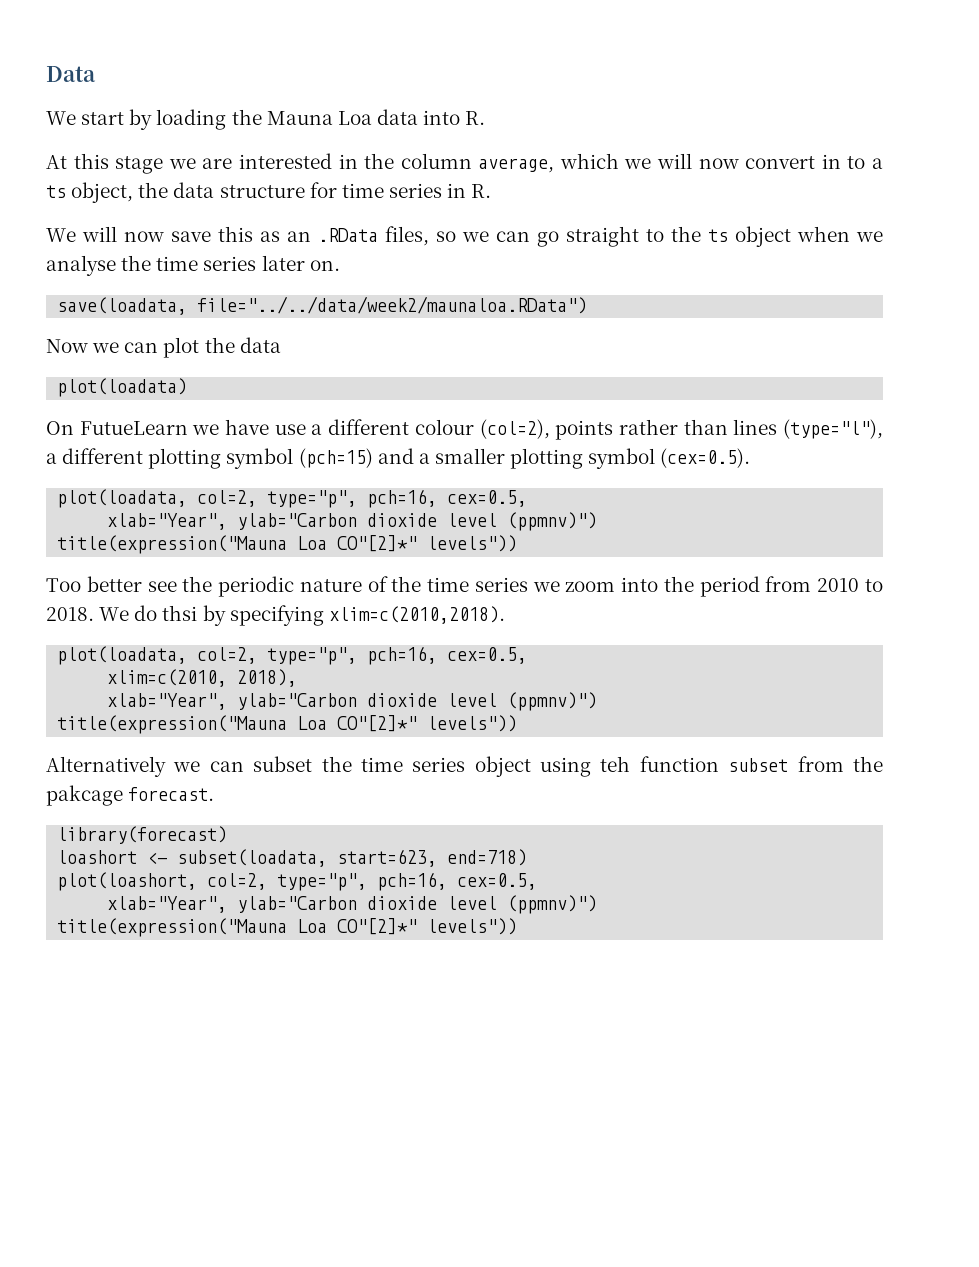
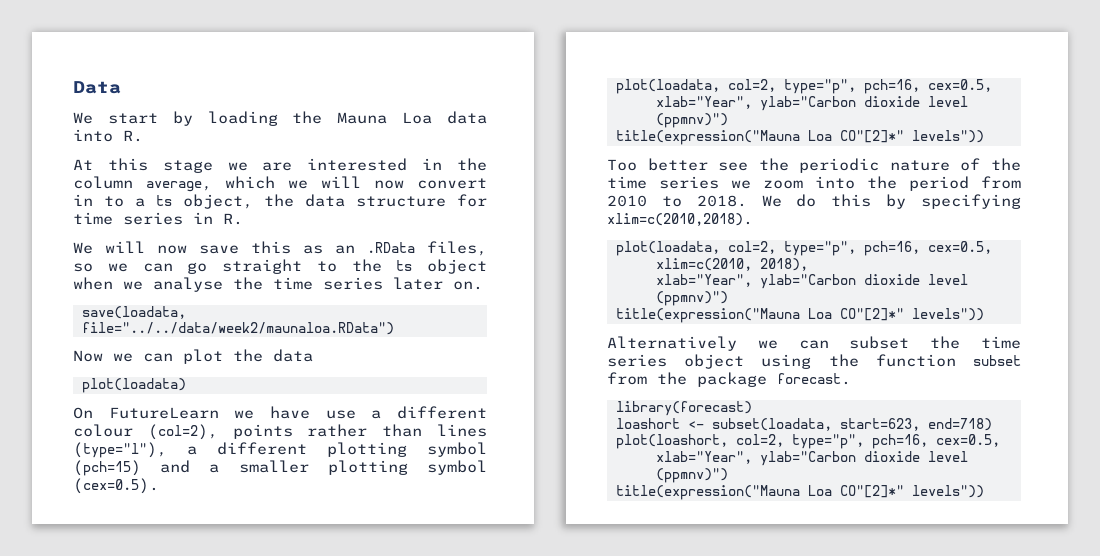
[79,421,188,435] FutueLearn -> [108,407,219,419] FutureLearn
[162,605,198,621] thsi -> [831,194,872,207] this
[600,756,631,772] teh -> [828,354,859,367] the
[46,785,123,806] pakcage -> [697,372,767,387] package

